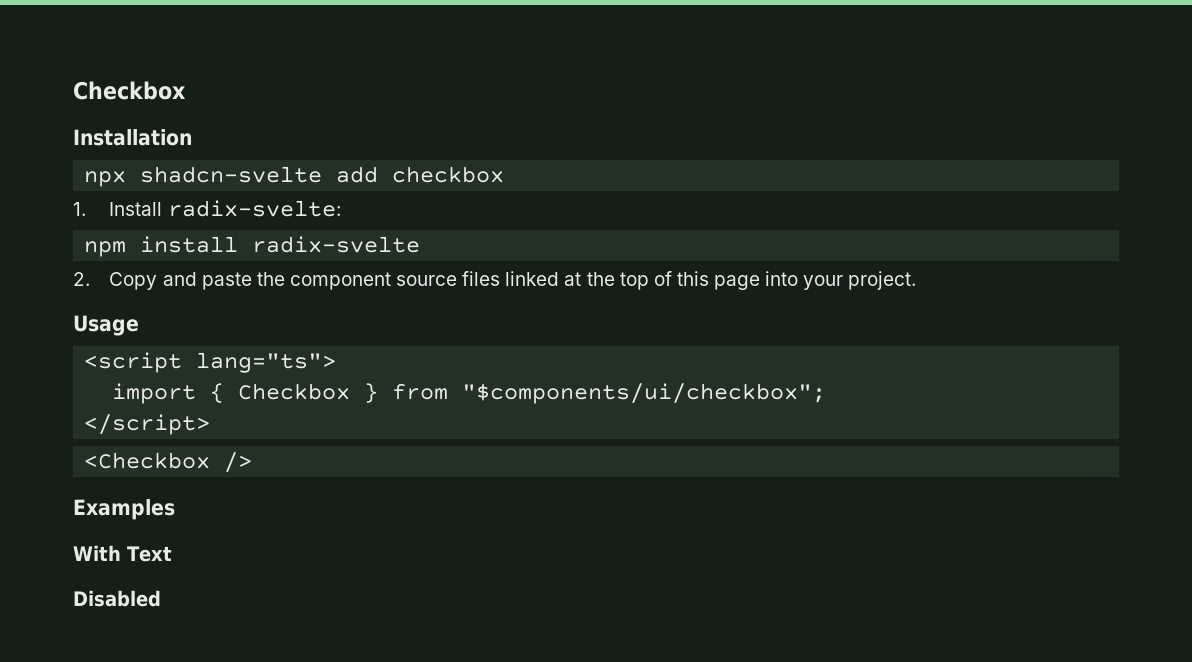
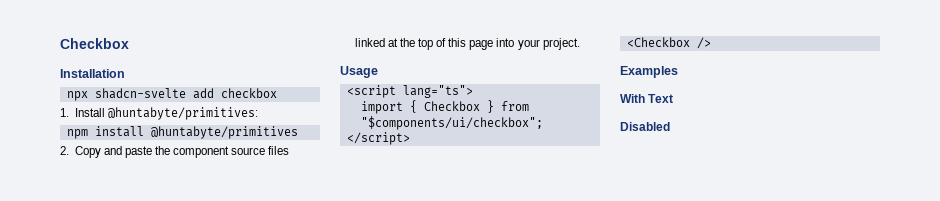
[167,200,341,217] radix-svelte: -> [107,107,258,120] @huntabyte/primitives:
[252,236,421,253] radix-svelte -> [150,126,298,139] @huntabyte/primitives

